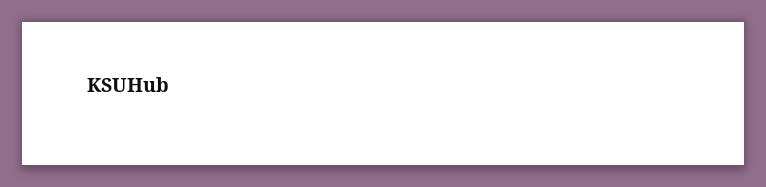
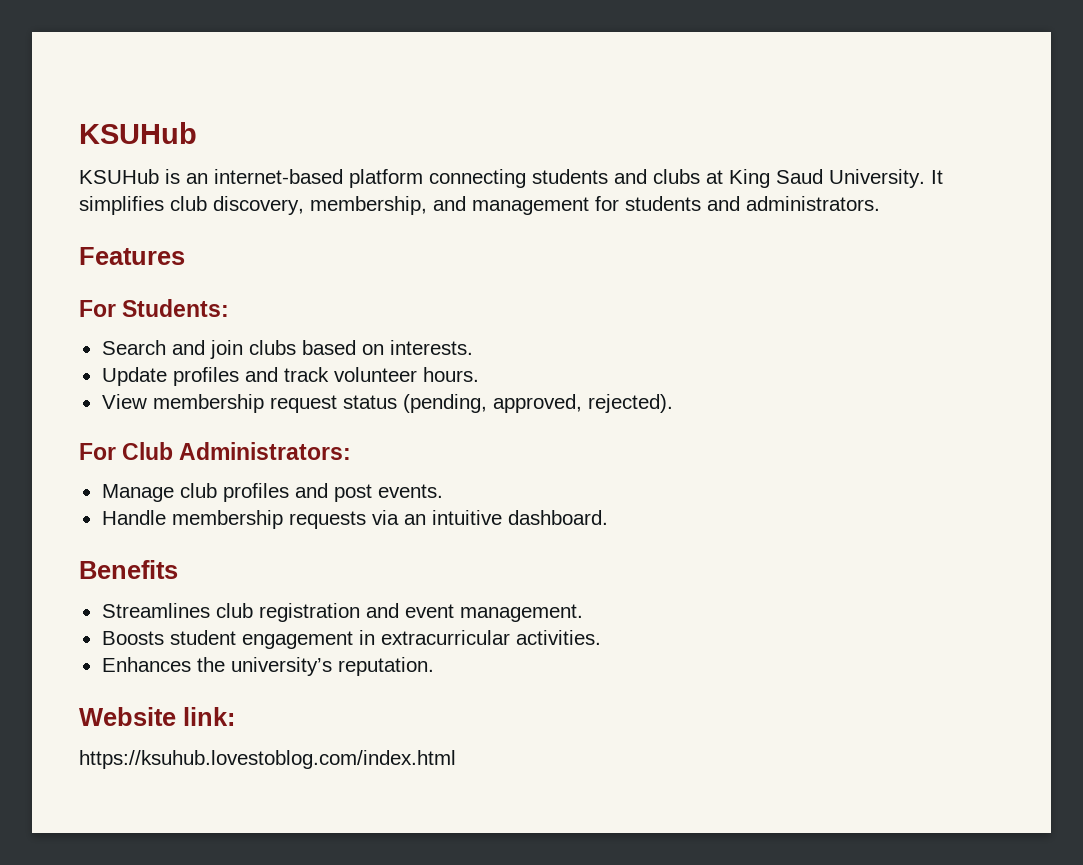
[87,77,169,92] KSUHub -> [79,122,197,144] [79,169,943,188] [79,196,880,215] [79,247,185,265] [79,299,230,317] [101,340,473,359] [101,367,479,386] [101,394,673,413] [79,442,352,460] [101,483,443,502] [101,510,608,529] [79,560,178,579] [101,603,583,622] [101,630,601,649] [101,657,434,676] [79,707,235,726] [79,750,456,769] KSUHub // KSUHub is an internet-based platform connecting students and clubs at King Saud University. It simplifies club discovery, membership, and management for students and administrators. // Features // For Students: // Search and join clubs based on interests. // Update profiles and track volunteer hours. // View membership request status (pending, approved, rejected). // For Club Administrators: // Manage club profiles and post events. // Handle membership requests via an intuitive dashboard. // Benefits // Streamlines club registration and event management. // Boosts student engagement in extracurricular activities. // Enhances the university’s reputation. // Website link: // https://ksuhub.lovestoblog.com/index.html

